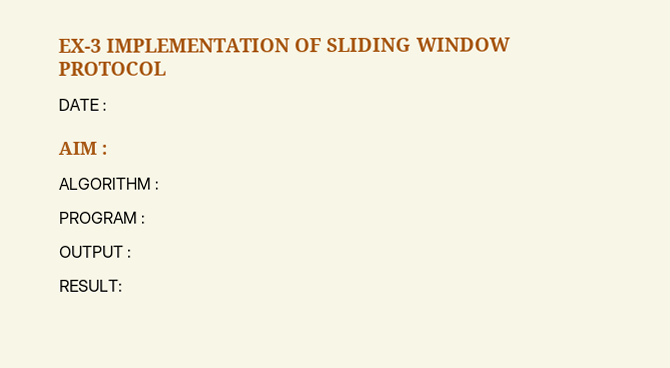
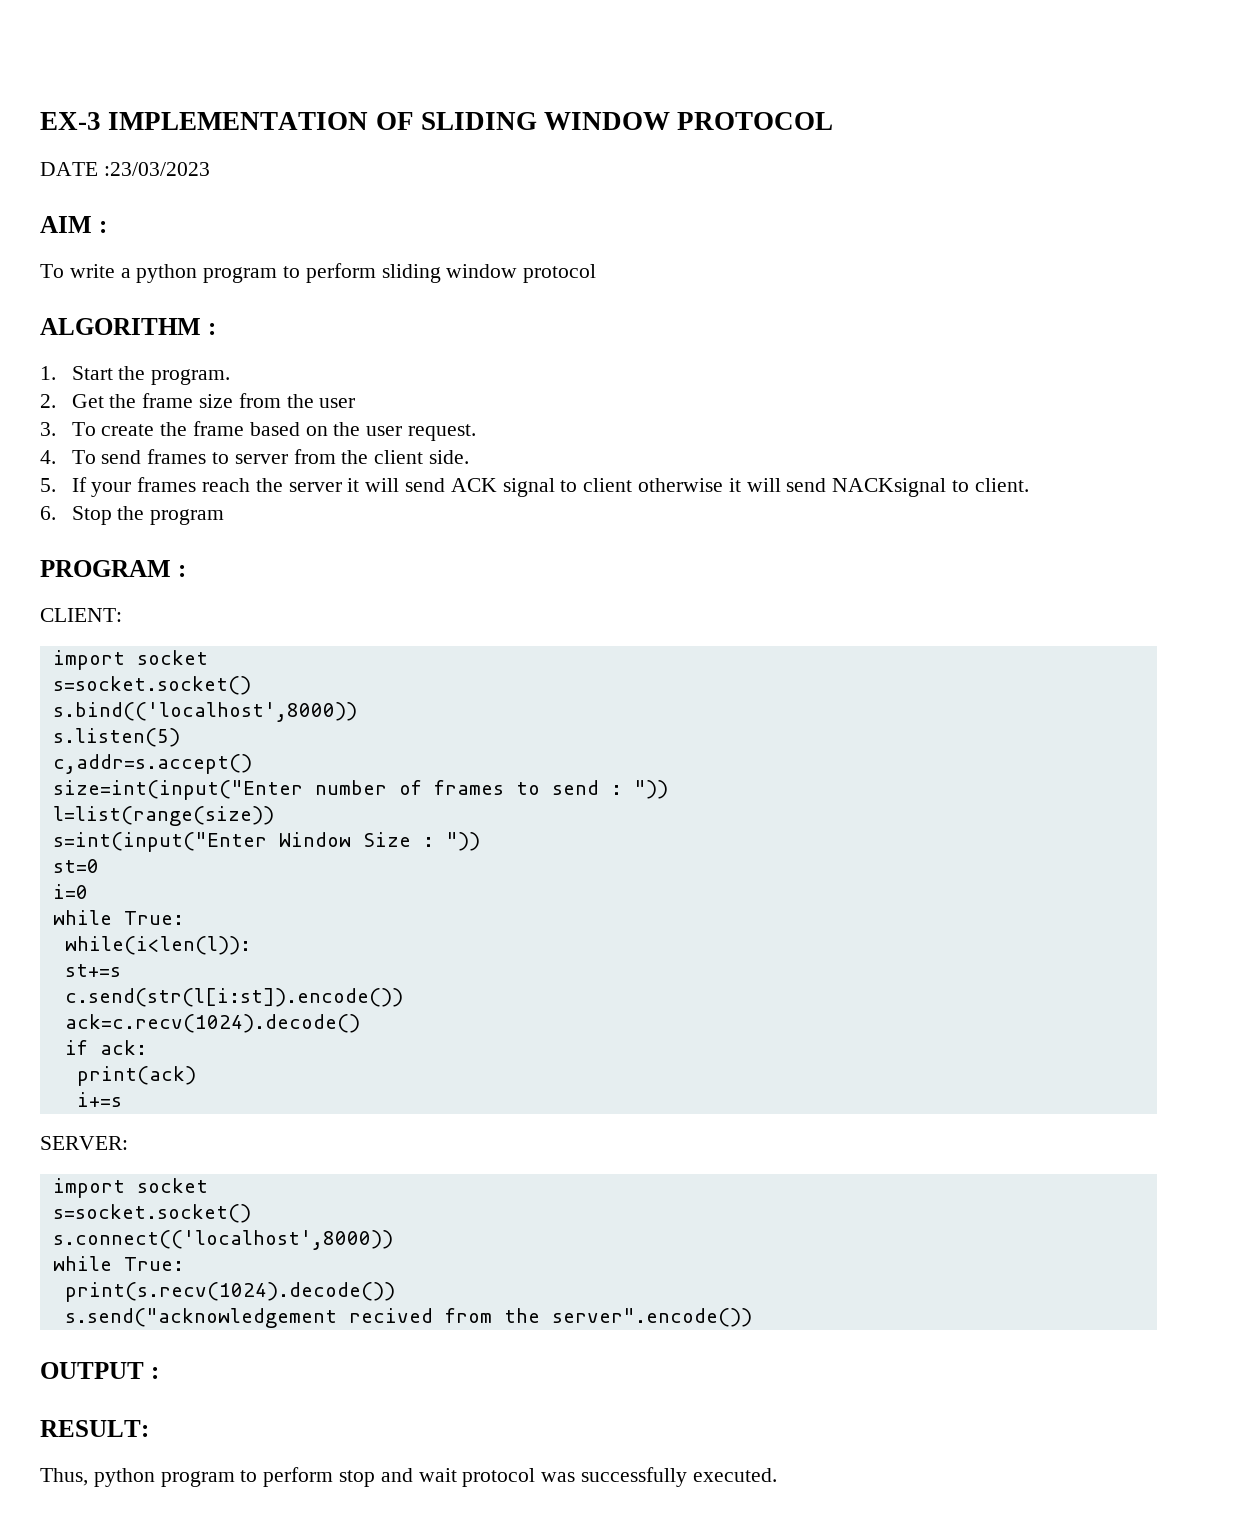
[102,101,108,111] : -> [103,162,210,176] :23/03/2023
[58,177,161,190] [59,211,147,224] [59,245,133,258] [59,279,123,292] ALGORITHM : // PROGRAM : // OUTPUT : // RESULT: -> [40,263,597,283] [40,318,216,335] [40,366,231,385] [40,393,356,408] [40,421,476,441] [40,449,469,464] [40,477,1029,497] [40,506,225,525] [40,560,186,577] [40,608,122,622] [52,650,208,670] [52,676,251,695] [52,702,357,722] [52,728,180,747] [52,754,252,774] [52,780,668,800] [52,806,274,826] [52,832,480,852] [52,859,99,873] [52,884,88,899] [52,910,184,925] [64,936,251,955] [64,964,121,977] [64,988,403,1007] [64,1014,360,1033] [64,1040,147,1055] [76,1066,196,1086] [76,1092,122,1107] [40,1136,128,1150] [52,1178,208,1198] [52,1204,251,1223] [52,1230,393,1250] [52,1256,184,1271] [64,1282,395,1302] [64,1308,752,1328] [40,1362,159,1379] [40,1420,149,1437] [40,1467,777,1487] To write a python program to perform sliding window protocol // ALGORITHM : // 1. Start the program. // 2. Get the frame size from the user // 3. To create the frame based on the user request. // 4. To send frames to server from the client side. // 5. If your frames reach the server it will send ACK signal to client otherwise it will send NACKsignal to client. // 6. Stop the program // PROGRAM : // CLIENT: // import socket // s=socket.socket() // s.bind(('localhost',8000)) // s.listen(5) // c,addr=s.accept() // size=int(input("Enter number of frames to send : ")) // l=list(range(size)) // s=int(input("Enter Window Size : ")) // st=0 // i=0 // while True: // while(i<len(l)): // st+=s // c.send(str(l[i:st]).encode()) // ack=c.recv(1024).decode() // if ack: // print(ack) // i+=s // SERVER: // import socket // s=socket.socket() // s.connect(('localhost',8000)) // while True: // print(s.recv(1024).decode()) // s.send("acknowledgement recived from the server".encode()) // OUTPUT : // RESULT: // Thus, python program to perform stop and wait protocol was successfully executed.

